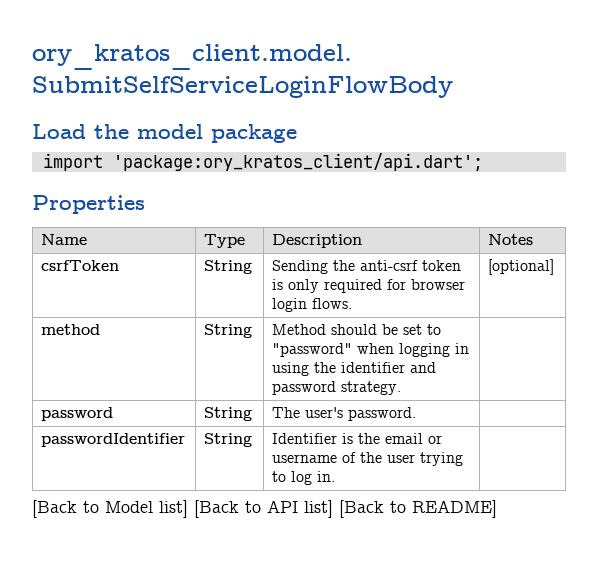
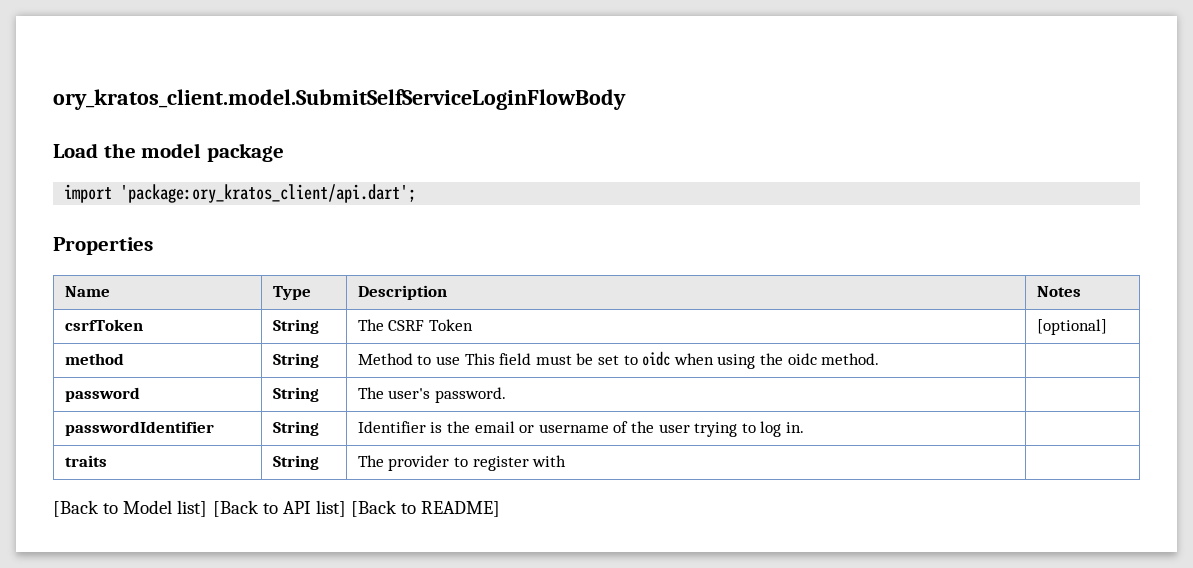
[272,260,462,274] [272,279,466,293] [272,298,353,312] [488,259,555,275] [41,324,101,335] [204,324,253,338] [272,324,442,335] [272,343,470,357] [272,362,437,376] [272,381,402,395] Sending the anti-csrf token is only required for browser login flows. | [optional] // method | String | Method should be set to "password" when logging in using the identifier and password strategy. -> [357,319,474,331] [1036,319,1107,335] [64,353,124,365] [272,353,319,368] [357,351,880,369] The CSRF Token | [optional] // method | String | Method to use This field must be set to oidc when using the oidc method.
(336, 476) none -> [64,455,107,467] [272,455,319,470] [357,455,567,471] // traits | String | The provider to register with |

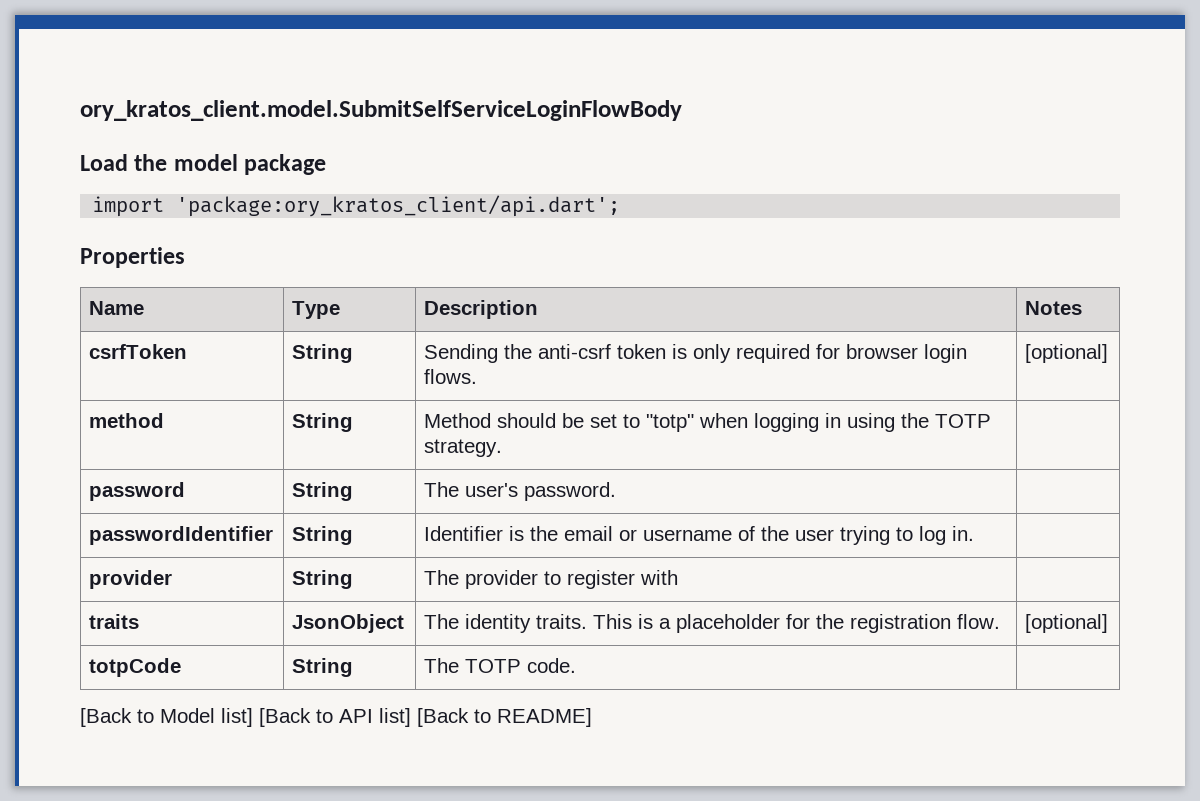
[357,319,474,331] [1036,319,1107,335] [64,353,124,365] [272,353,319,368] [357,351,880,369] The CSRF Token | [optional] // method | String | Method to use This field must be set to oidc when using the oidc method. -> [424,344,968,363] [424,369,478,384] [1025,344,1109,363] [89,413,165,428] [292,413,354,432] [424,413,992,432] [424,439,503,457] Sending the anti-csrf token is only required for browser login flows. | [optional] // method | String | Method should be set to "totp" when logging in using the TOTP strategy.
[64,455,107,467] traits -> [89,570,173,589] provider
(567, 461) none -> [89,614,140,629] [292,614,405,633] [424,614,1001,633] [1025,614,1109,633] [89,658,182,677] [292,658,354,677] [424,658,577,673] // traits | JsonObject | The identity traits. This is a placeholder for the registration flow. | [optional] // totpCode | String | The TOTP code. |

